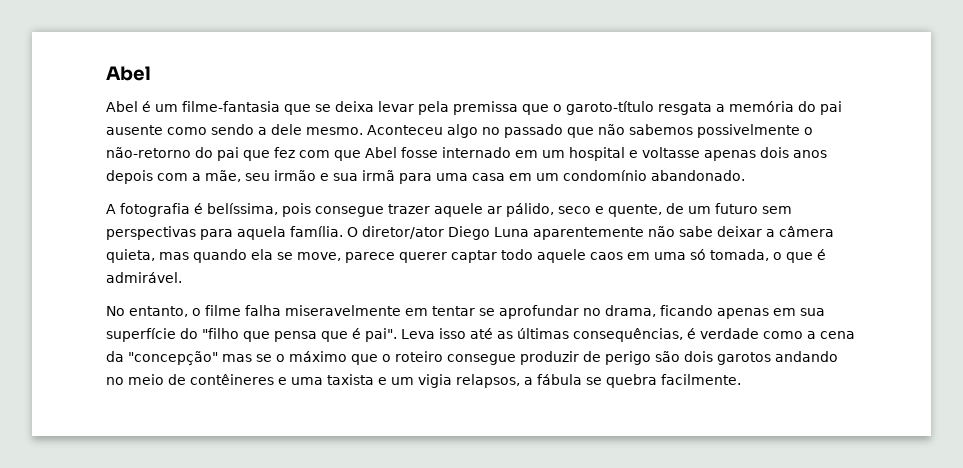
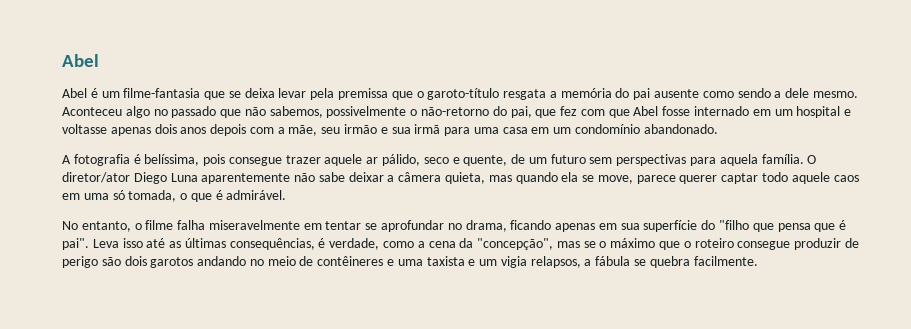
[629,124,693,135] sabemos -> [269,106,323,118] sabemos,
[217,147,239,161] pai -> [510,106,532,118] pai,
[700,328,759,339] verdade -> [329,238,380,250] verdade,
[128,351,218,365] "concepção" -> [477,238,554,250] "concepção",

